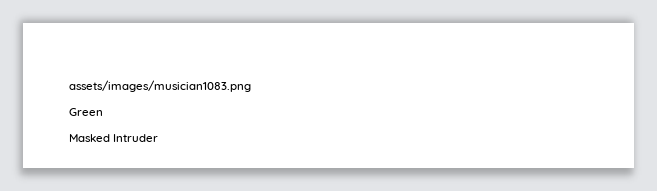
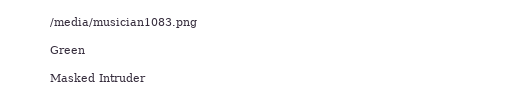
[69,80,251,92] assets/images/musician1083.png -> [50,17,197,28] /media/musician1083.png

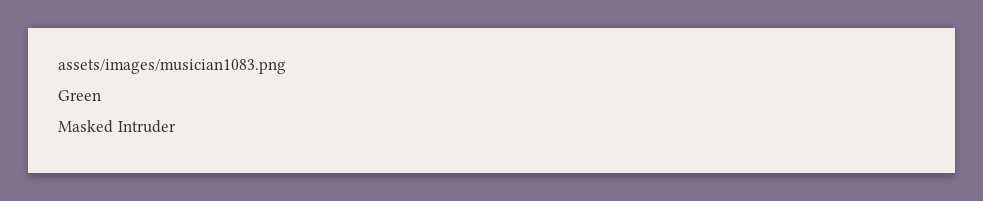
[50,17,197,28] /media/musician1083.png -> [58,59,286,74] assets/images/musician1083.png

